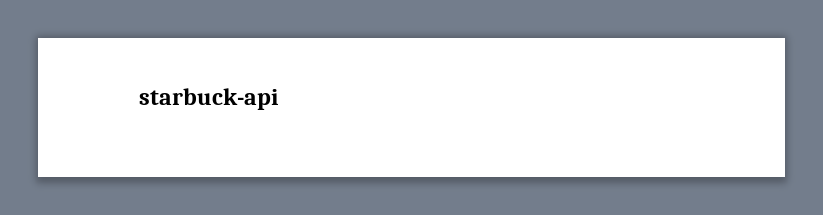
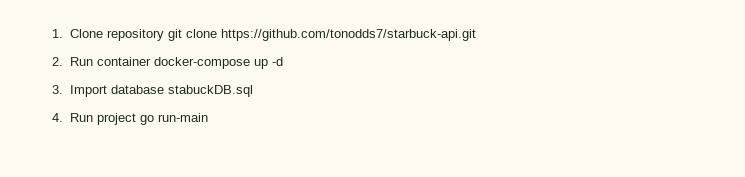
[139,88,279,110] starbuck-api -> [52,29,476,41] [52,57,283,69] [52,85,253,97] [52,113,208,125] 1. Clone repository git clone https://github.com/tonodds7/starbuck-api.git // 2. Run container docker-compose up -d // 3. Import database stabuckDB.sql // 4. Run project go run-main

